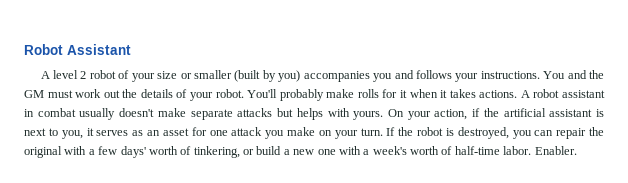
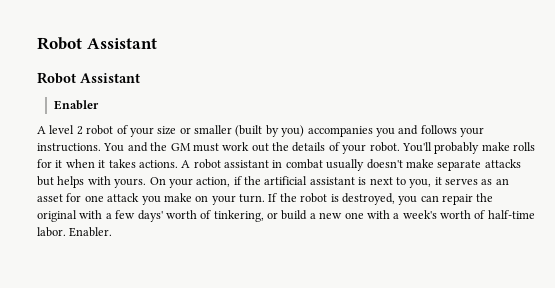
[24,44,131,55] Robot Assistant -> [37,37,157,50] [37,72,140,84] [53,100,99,110] Robot Assistant // Robot Assistant // Enabler

